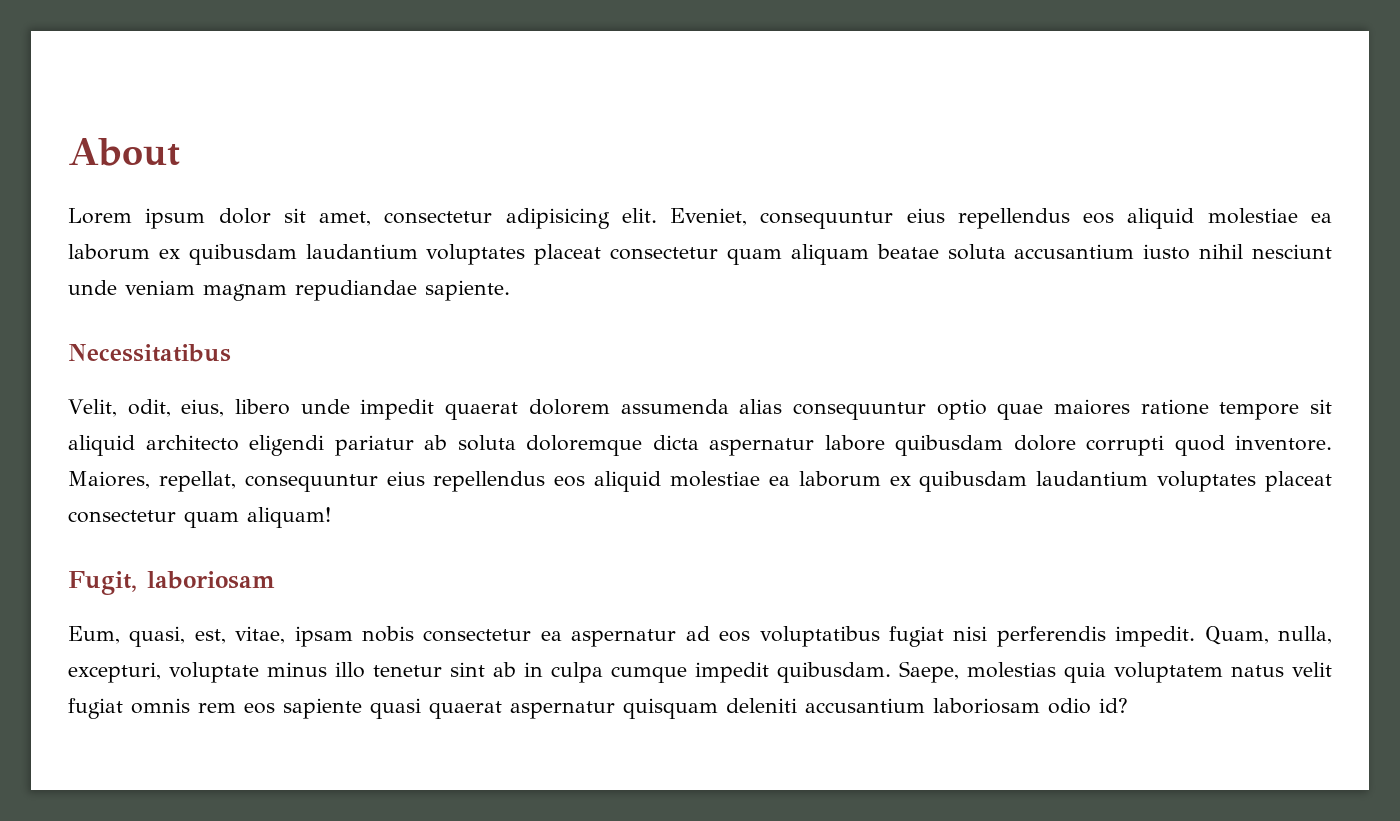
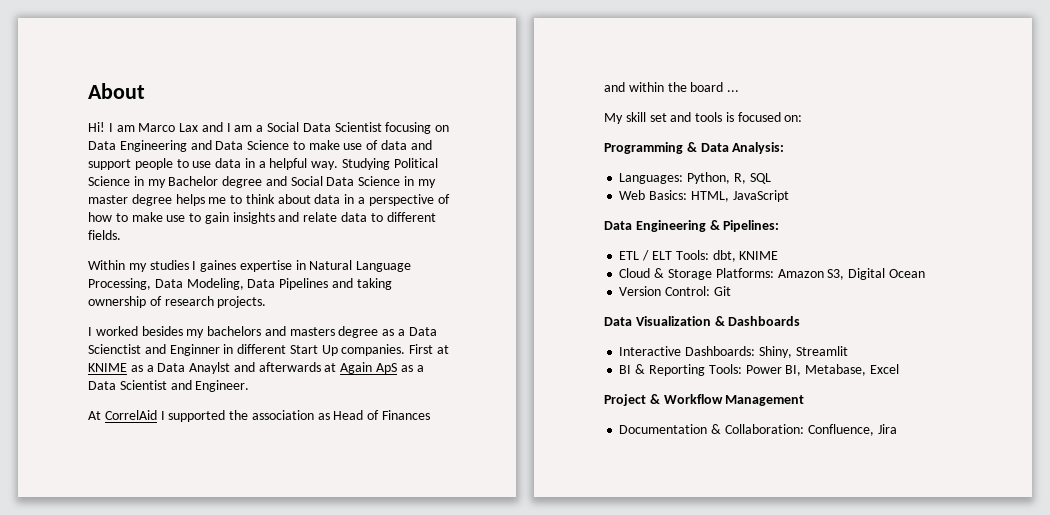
[68,208,1332,229] [68,244,1333,265] [68,280,510,301] [68,344,231,362] [68,399,1332,420] [68,435,1332,456] [68,471,1333,492] [68,507,331,528] [68,571,275,595] [68,626,1332,647] [68,661,1332,683] [68,698,1128,719] Lorem ipsum dolor sit amet, consectetur adipisicing elit. Eveniet, consequuntur eius repellendus eos aliquid molestiae ea laborum ex quibusdam laudantium voluptates placeat consectetur quam aliquam beatae soluta accusantium iusto nihil nesciunt unde veniam magnam repudiandae sapiente. // Necessitatibus // Velit, odit, eius, libero unde impedit quaerat dolorem assumenda alias consequuntur optio quae maiores ratione tempore sit aliquid architecto eligendi pariatur ab soluta doloremque dicta aspernatur labore quibusdam dolore corrupti quod inventore. Maiores, repellat, consequuntur eius repellendus eos aliquid molestiae ea laborum ex quibusdam laudantium voluptates placeat consectetur quam aliquam! // Fugit, laboriosam // Eum, quasi, est, vitae, ipsam nobis consectetur ea aspernatur ad eos voluptatibus fugiat nisi perferendis impedit. Quam, nulla, excepturi, voluptate minus illo tenetur sint ab in culpa cumque impedit quibusdam. Saepe, molestias quia voluptatem natus velit fugiat omnis rem eos sapiente quasi quaerat aspernatur quisquam deleniti accusantium laboriosam odio id? -> [88,122,450,134] [88,140,432,152] [88,158,438,170] [88,176,436,188] [88,194,450,206] [88,212,436,224] [88,230,121,240] [88,260,412,272] [88,278,392,290] [88,296,267,308] [88,326,437,338] [88,344,450,356] [88,362,424,374] [88,380,250,392] [88,410,431,422] [604,82,740,92] [604,112,803,124] [604,142,785,154] [619,172,771,184] [619,190,789,202] [604,220,780,232] [619,250,779,262] [619,268,925,280] [619,286,731,296] [604,316,801,326] [619,346,848,358] [619,364,899,376] [604,394,805,406] [619,424,897,436] Hi! I am Marco Lax and I am a Social Data Scientist focusing on Data Engineering and Data Science to make use of data and support people to use data in a helpful way. Studying Political Science in my Bachelor degree and Social Data Science in my master degree helps me to think about data in a perspective of how to make use to gain insights and relate data to different fields. // Within my studies I gaines expertise in Natural Language Processing, Data Modeling, Data Pipelines and taking ownership of research projects. // I worked besides my bachelors and masters degree as a Data Scienctist and Enginner in different Start Up companies. First at KNIME as a Data Anaylst and afterwards at Again ApS as a Data Scientist and Engineer. // At CorrelAid I supported the association as Head of Finances and within the board ... // My skill set and tools is focused on: // Programming & Data Analysis: // Languages: Python, R, SQL // Web Basics: HTML, JavaScript // Data Engineering & Pipelines: // ETL / ELT Tools: dbt, KNIME // Cloud & Storage Platforms: Amazon S3, Digital Ocean // Version Control: Git // Data Visualization & Dashboards // Interactive Dashboards: Shiny, Streamlit // BI & Reporting Tools: Power BI, Metabase, Excel // Project & Workflow Management // Documentation & Collaboration: Confluence, Jira

